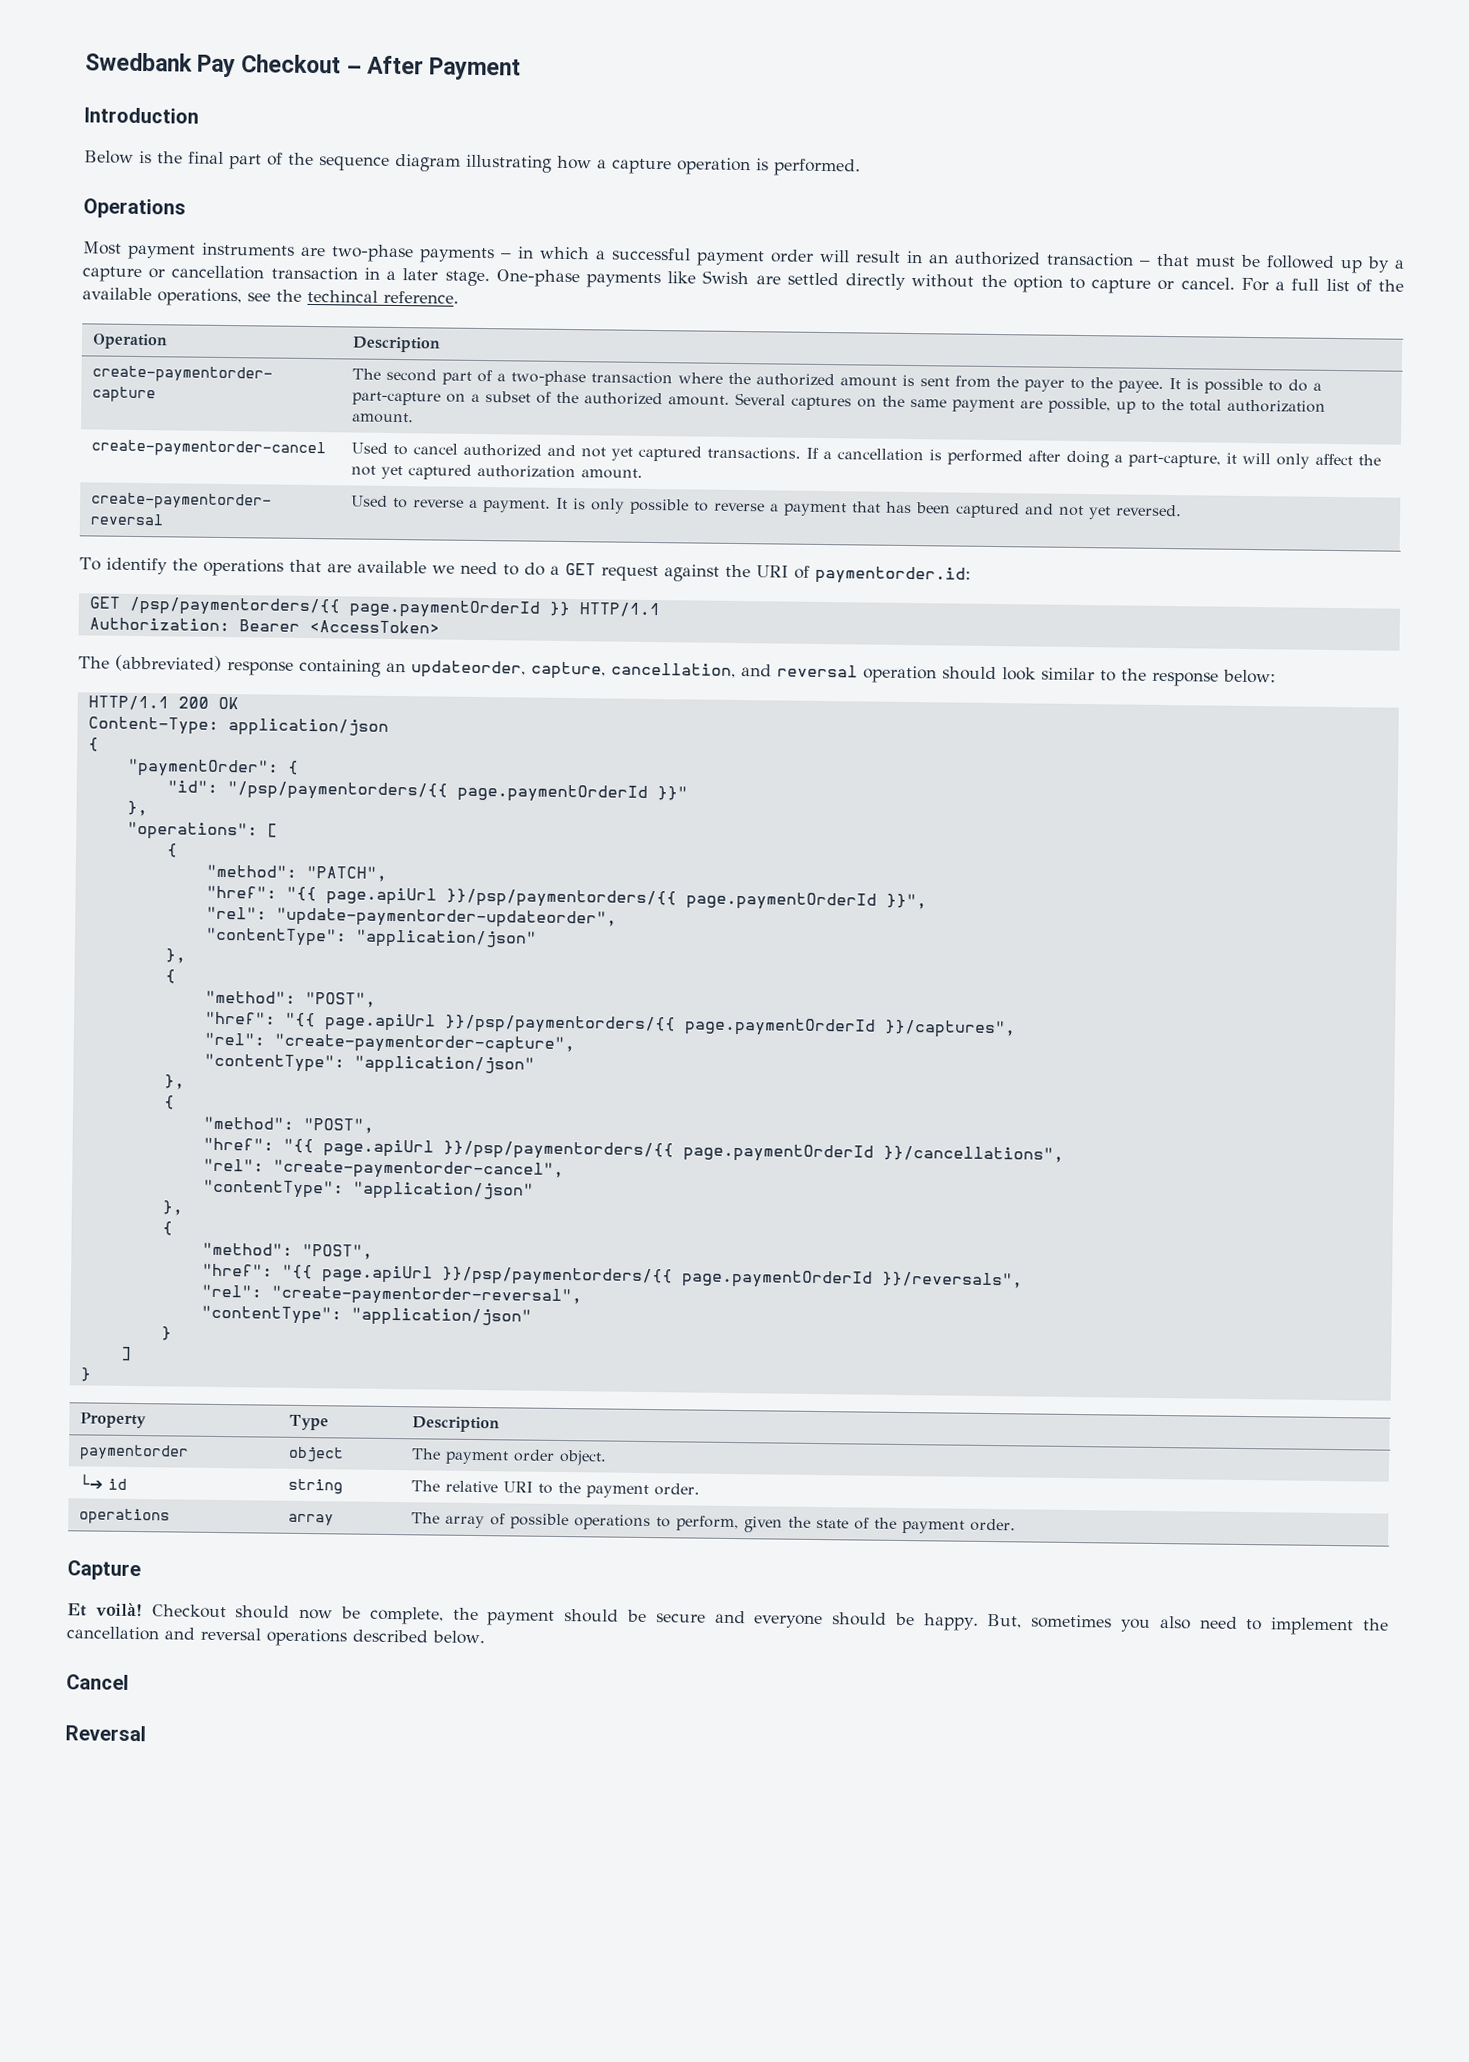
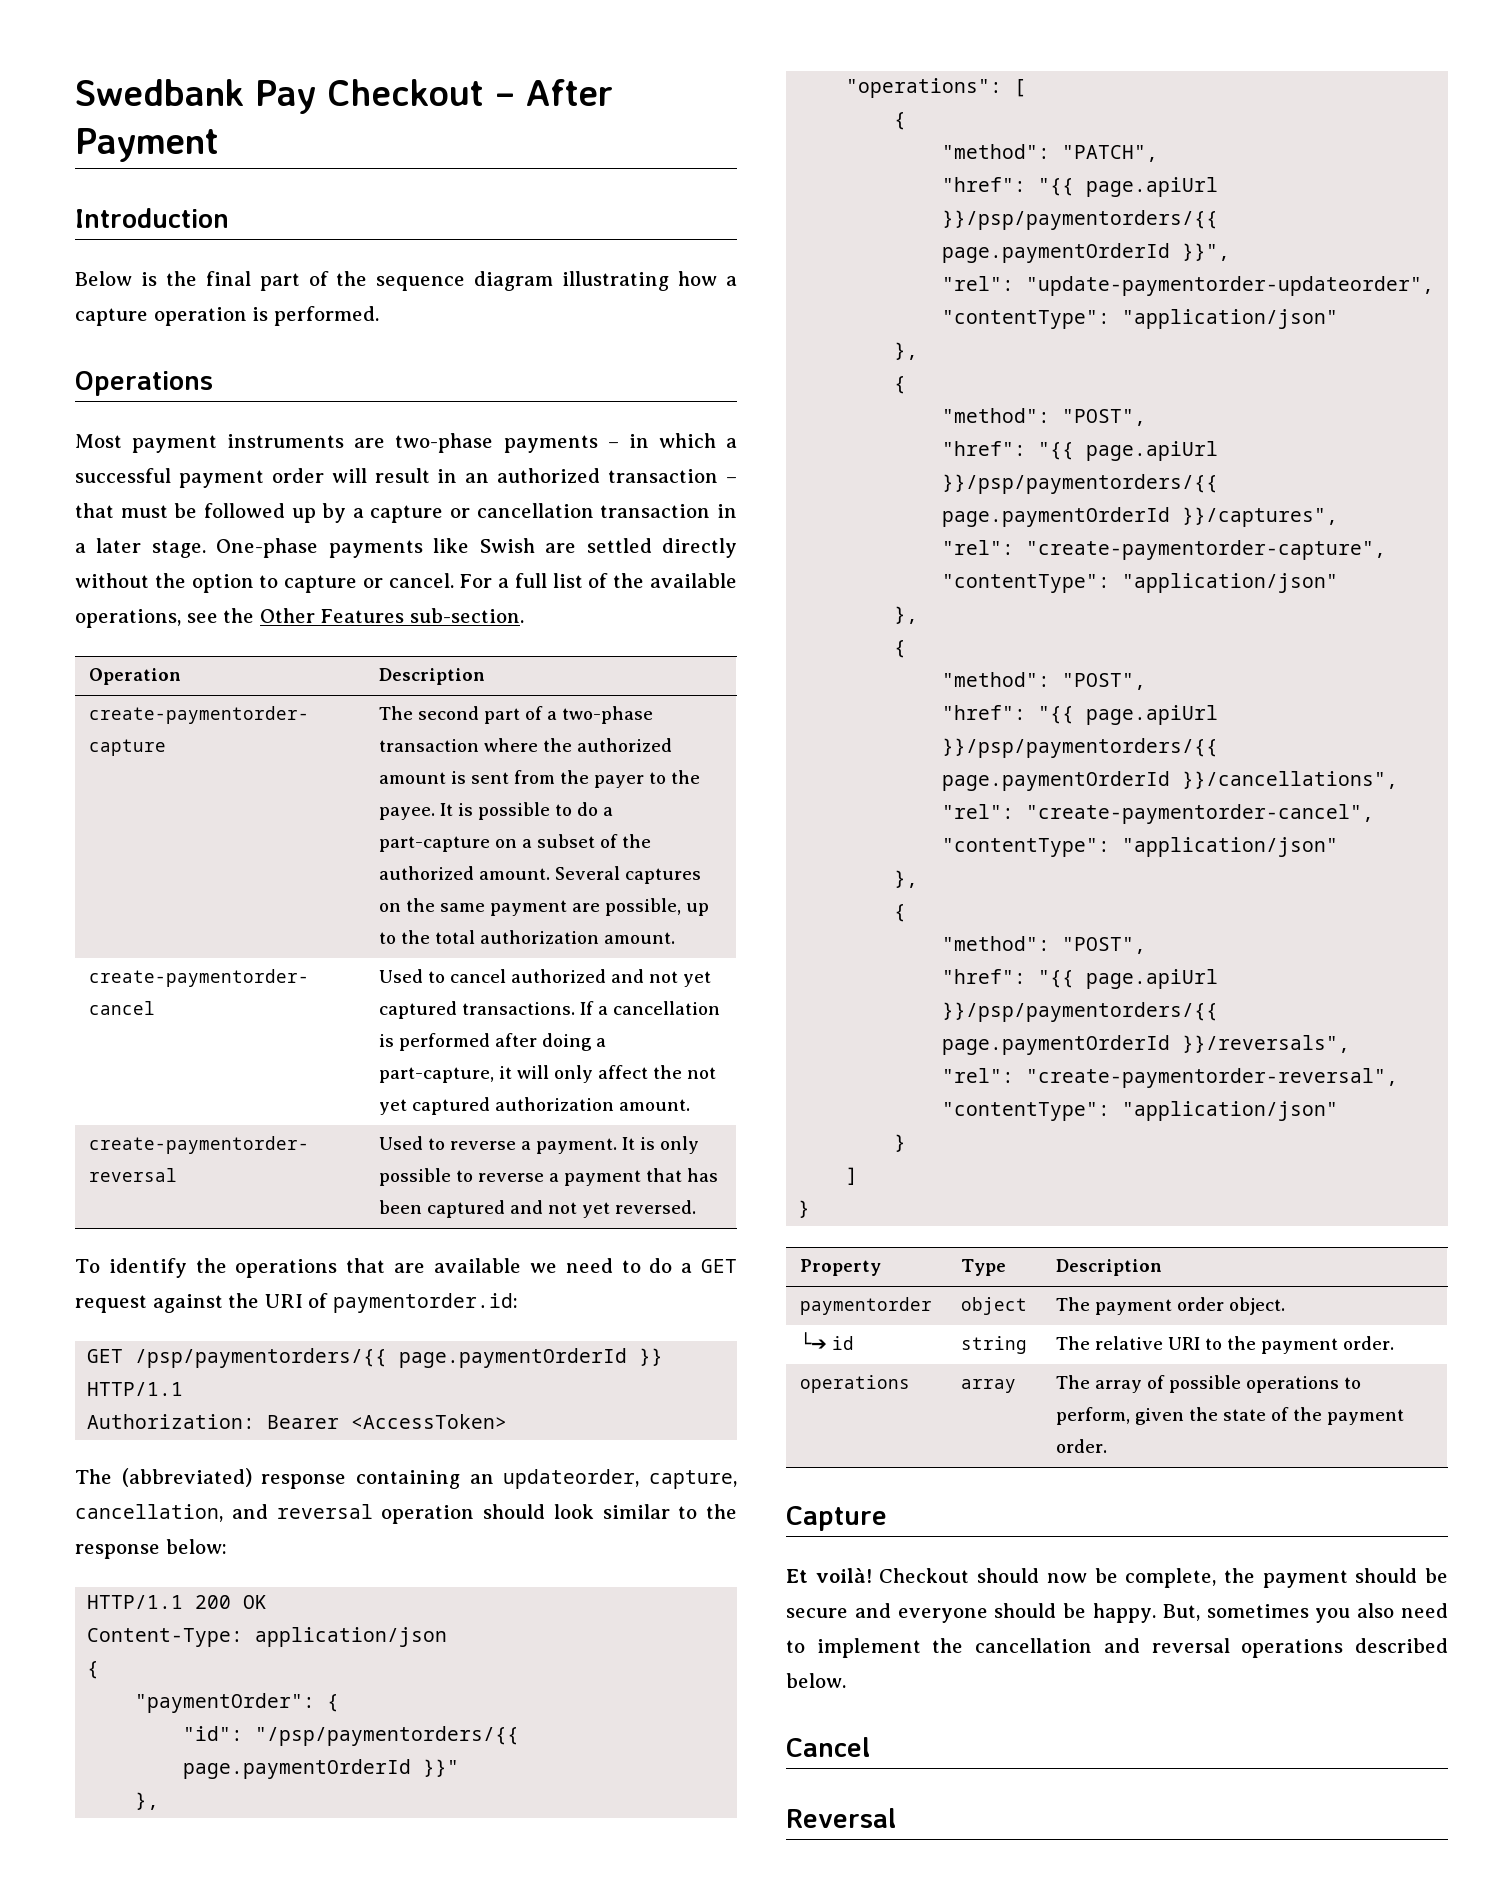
[307,289,459,304] techincal reference. -> [259,608,524,623] Other Features sub-section.

